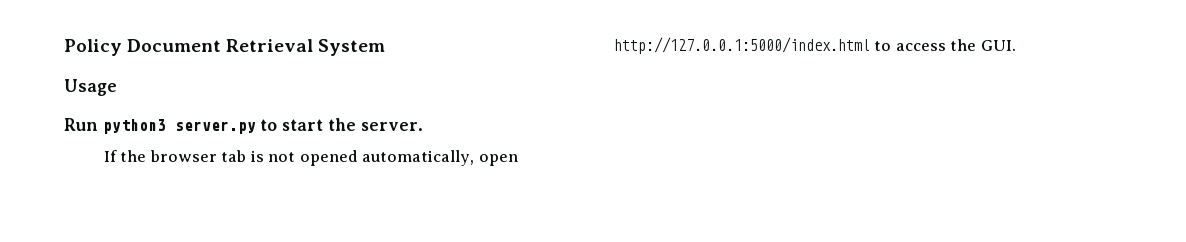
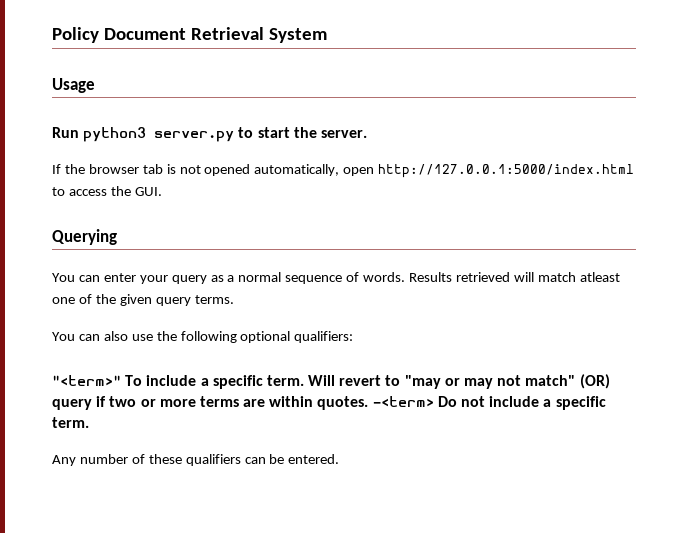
(1016, 45) none -> [52,229,117,245] [52,272,620,284] [52,294,234,306] [52,331,354,343] [52,374,610,389] [52,396,606,410] [52,417,89,428] [52,454,340,466] // Querying // You can enter your query as a normal sequence of words. Results retrieved will match atleast one of the given query terms. // You can also use the following optional qualifiers: // "<term>" To include a specific term. Will revert to "may or may not match" (OR) query if two or more terms are within quotes. -<term> Do not include a specific term. // Any number of these qualifiers can be entered.

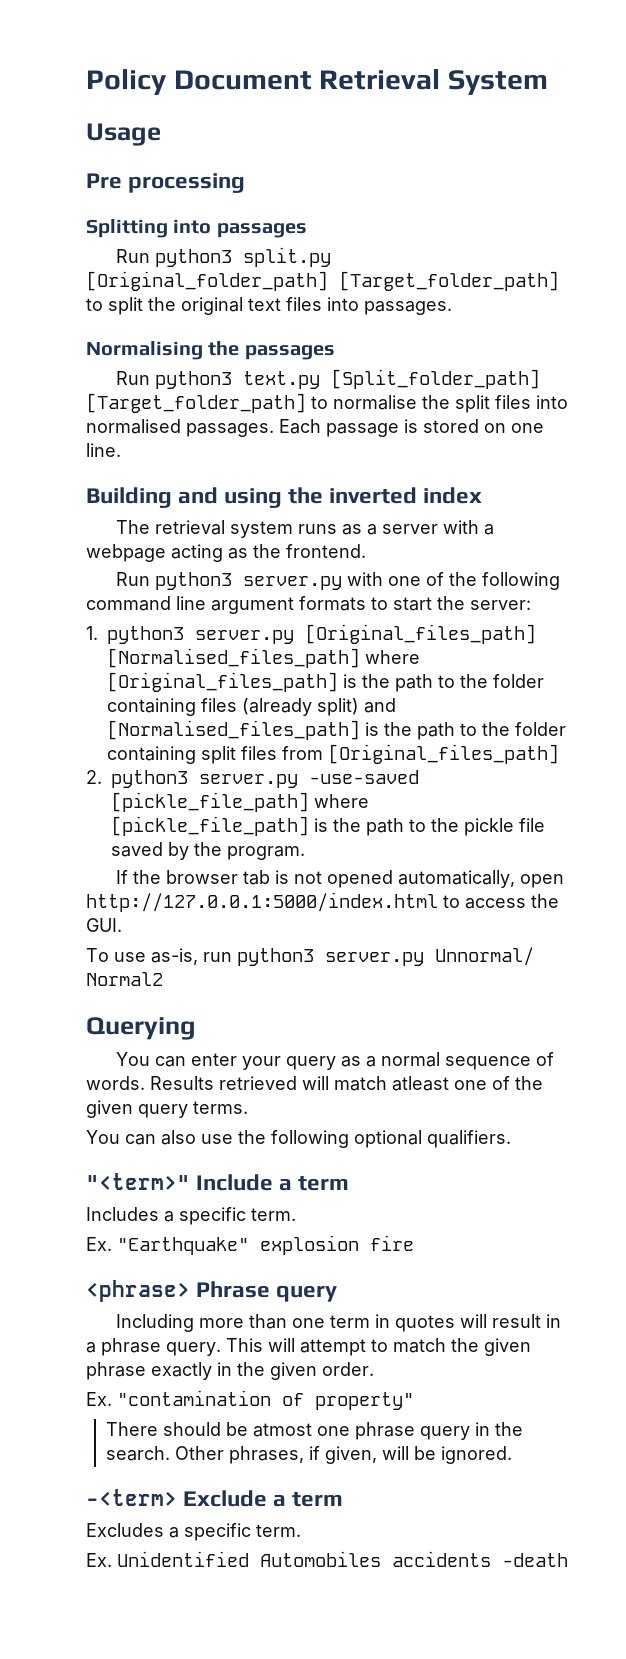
[52,127,367,142] Run python3 server.py to start the server. -> [86,173,246,193] [86,219,307,238] [115,247,331,267] [86,271,559,291] [86,297,452,315] [86,341,335,360] [115,369,540,389] [86,393,568,413] [86,419,544,437] [86,443,121,457] [86,487,483,508] [115,520,494,538] [86,544,366,562] [115,572,560,590] [86,596,531,614] [86,624,536,644] [107,648,420,668] [107,672,544,692] [107,698,396,716] [107,720,566,740] [107,744,559,764] [86,770,419,788] [111,792,369,812] [111,816,545,836] [111,842,305,860] Pre processing // Splitting into passages // Run python3 split.py [Original_folder_path] [Target_folder_path] to split the original text files into passages. // Normalising the passages // Run python3 text.py [Split_folder_path] [Target_folder_path] to normalise the split files into normalised passages. Each passage is stored on one line. // Building and using the inverted index // The retrieval system runs as a server with a webpage acting as the frontend. // Run python3 server.py with one of the following command line argument formats to start the server: // 1. python3 server.py [Original_files_path] [Normalised_files_path] where [Original_files_path] is the path to the folder containing files (already split) and [Normalised_files_path] is the path to the folder containing split files from [Original_files_path] // 2. python3 server.py -use-saved [pickle_file_path] where [pickle_file_path] is the path to the pickle file saved by the program.
(162, 191) none -> [86,947,534,966] [86,972,163,986] // To use as-is, run python3 server.py Unnormal/ Normal2
[294,331,354,343] qualifiers: -> [427,1130,511,1148] qualifiers.
[125,374,610,389] [52,396,606,410] [52,417,89,428] [52,454,340,466] To include a specific term. Will revert to "may or may not match" (OR) query if two or more terms are within quotes. -<term> Do not include a specific term. // Any number of these qualifiers can be entered. -> [196,1174,350,1191] [86,1207,296,1225] [86,1235,414,1255] [86,1280,338,1302] [115,1314,561,1332] [86,1338,531,1356] [86,1362,374,1380] [86,1390,414,1410] [106,1422,524,1440] [106,1446,513,1464] [86,1489,344,1507] [86,1523,301,1541] [86,1551,568,1567] Include a term // Includes a specific term. // Ex. "Earthquake" explosion fire // <phrase> Phrase query // Including more than one term in quotes will result in a phrase query. This will attempt to match the given phrase exactly in the given order. // Ex. "contamination of property" // There should be atmost one phrase query in the search. Other phrases, if given, will be ignored. // -<term> Exclude a term // Excludes a specific term. // Ex. Unidentified Automobiles accidents -death

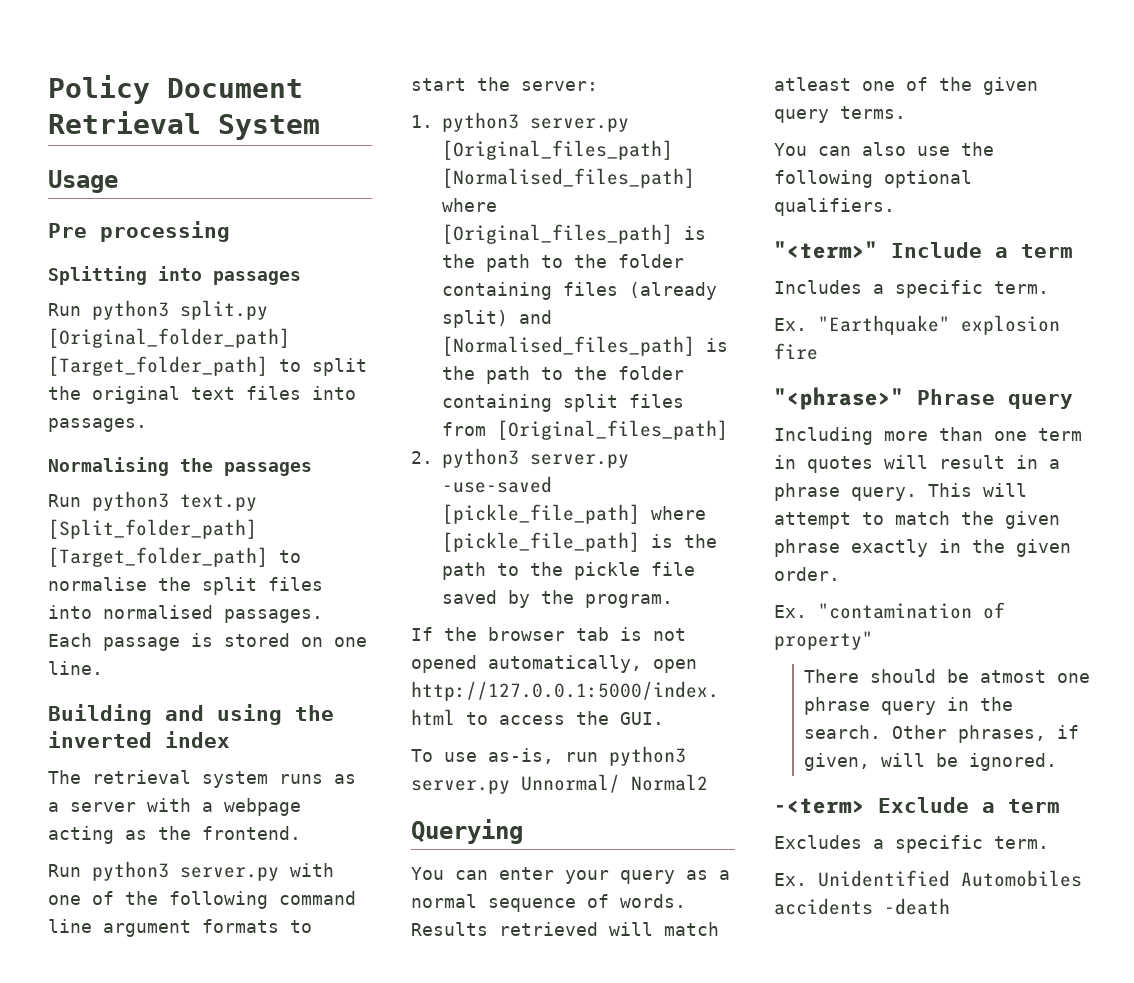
[86,1280,190,1302] <phrase> -> [774,387,904,410] "<phrase>"

